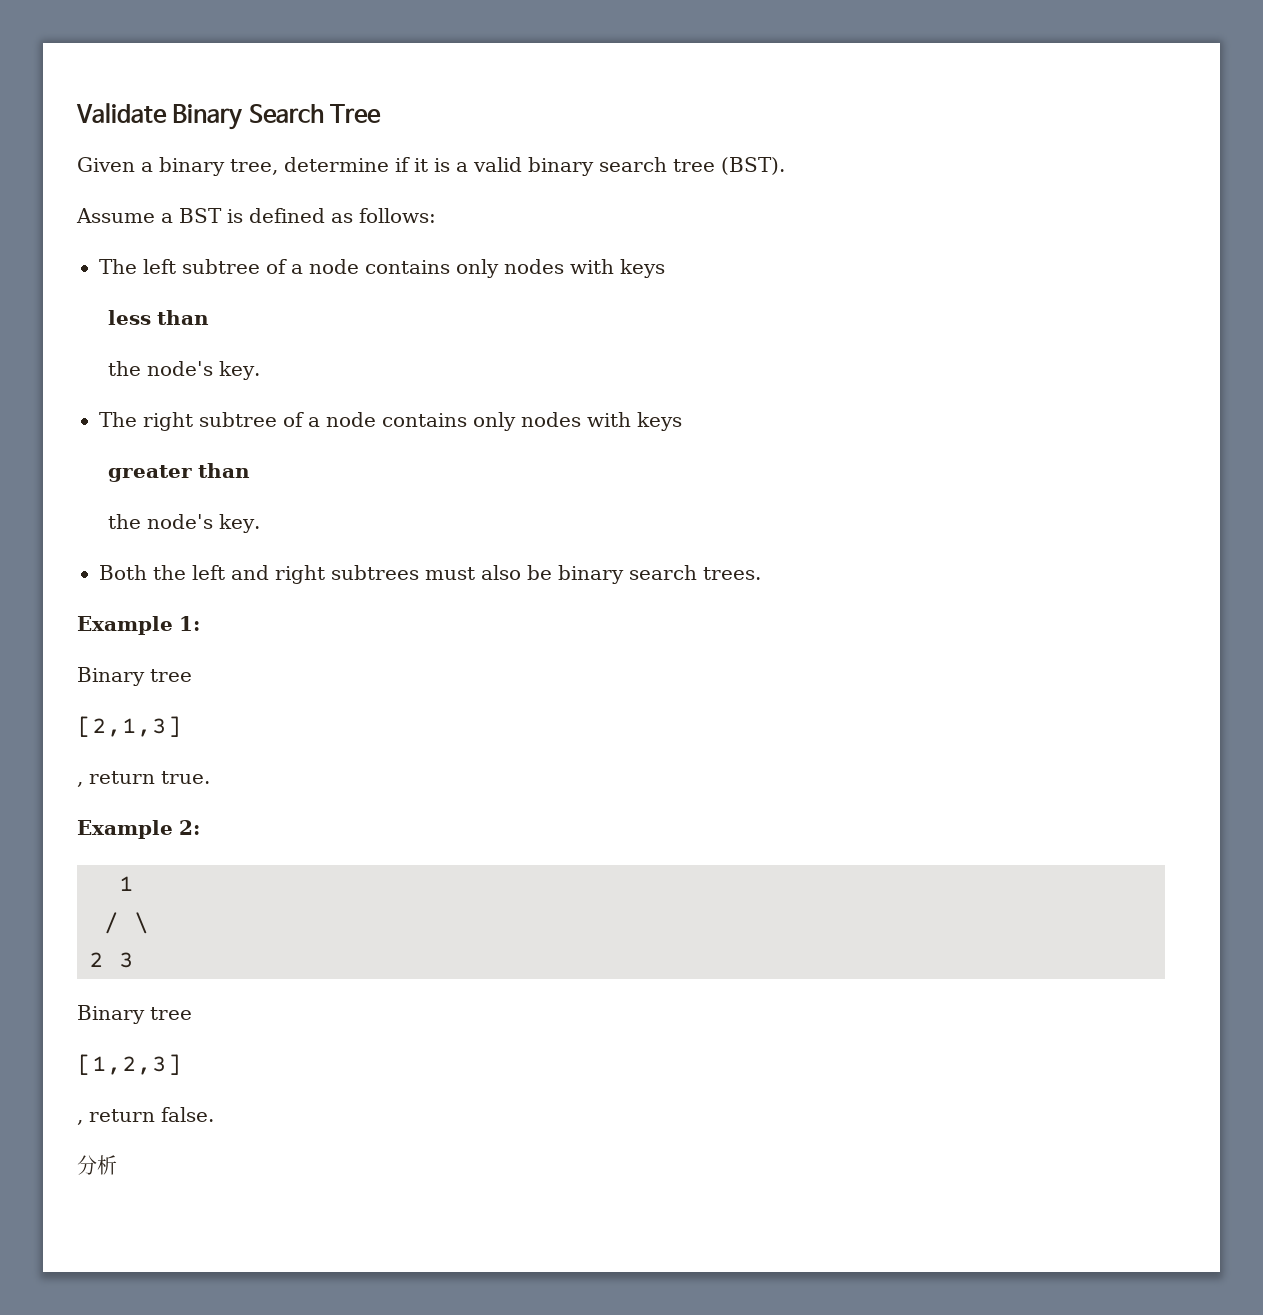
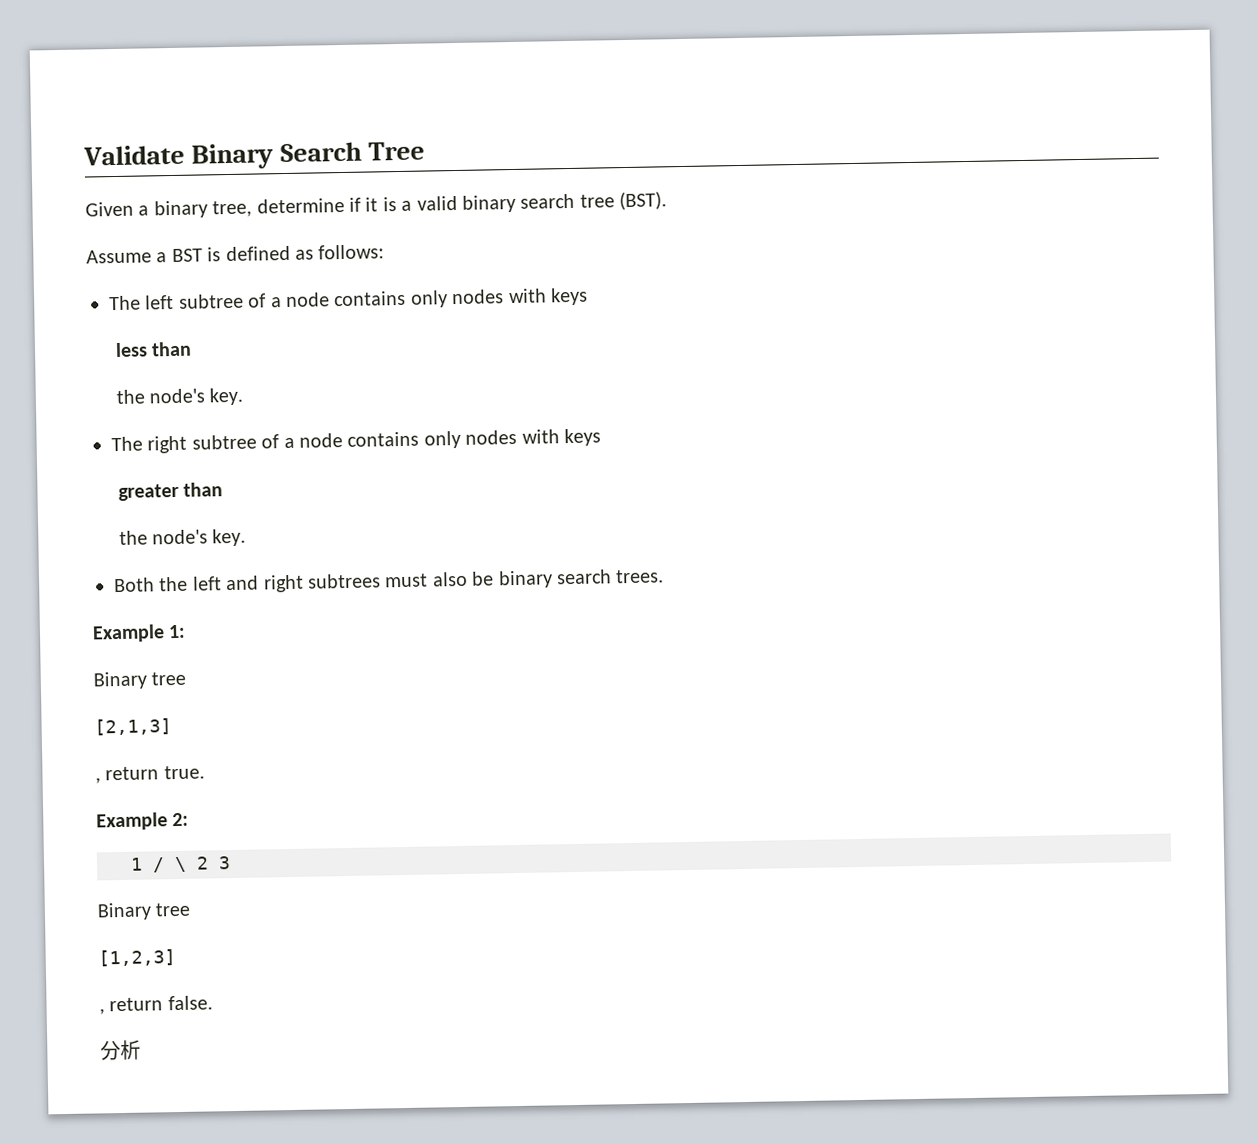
(134, 883) // -> (143, 864) none
(149, 923) // -> (187, 864) none

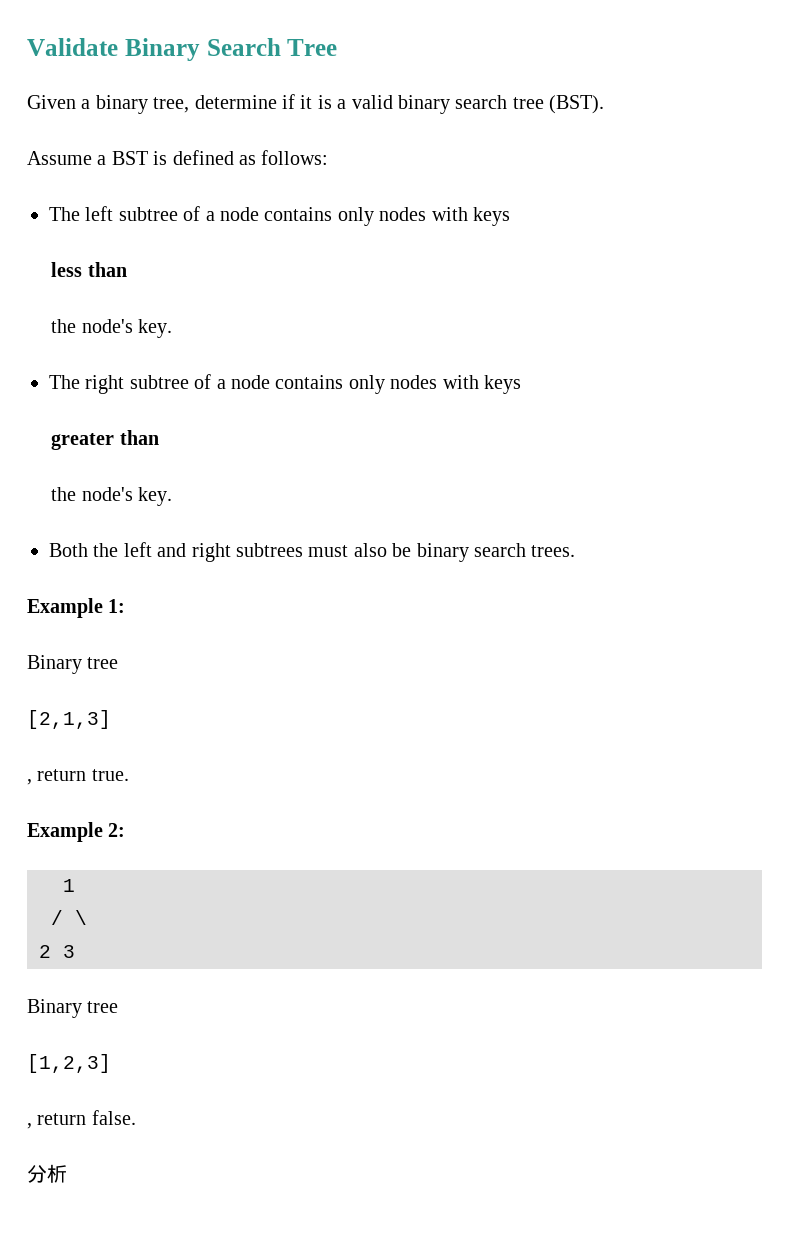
(143, 864) none -> (75, 885) //
(187, 864) none -> (87, 917) //

